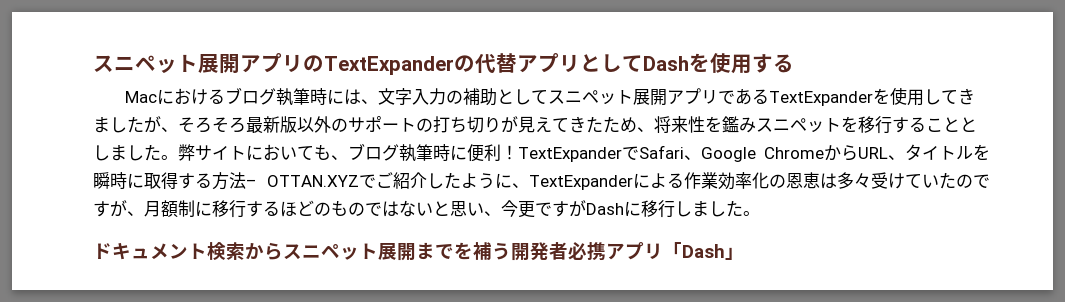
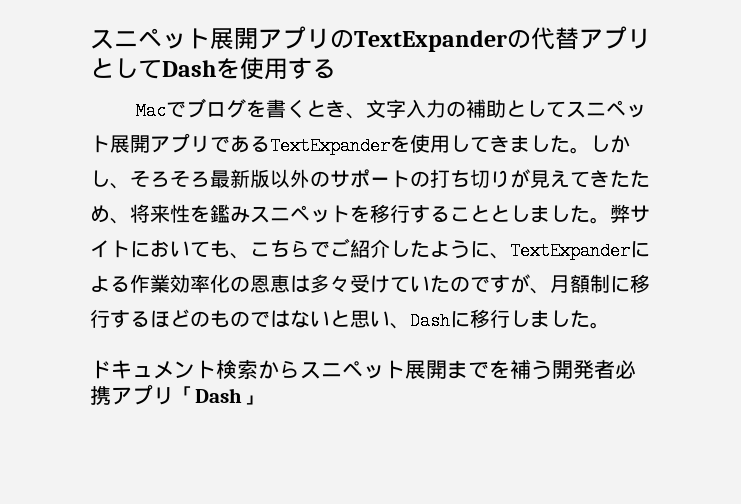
[157,87,362,106] におけるブログ執筆時には -> [165,98,346,118] でブログを書くとき
[144,116,161,133] が -> [570,135,630,154] [90,170,110,187] 。しかし
[348,143,990,162] [93,172,359,190] ブログ執筆時に便利！TextExpanderでSafari、Google ChromeからURL、タイトルを瞬時に取得する方法– OTTAN.XYZ -> [250,239,310,257] こちら
[501,200,586,218] 今更ですが -> (410, 326) none

